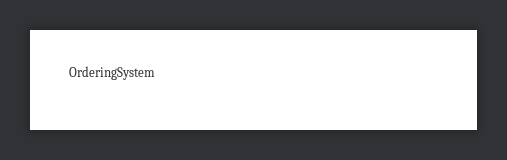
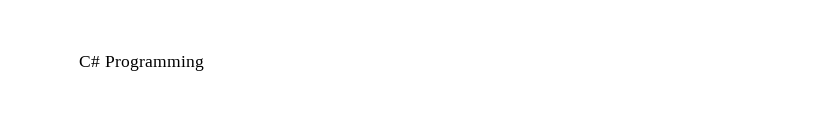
[69,66,155,80] OrderingSystem -> [79,56,204,71] C# Programming

